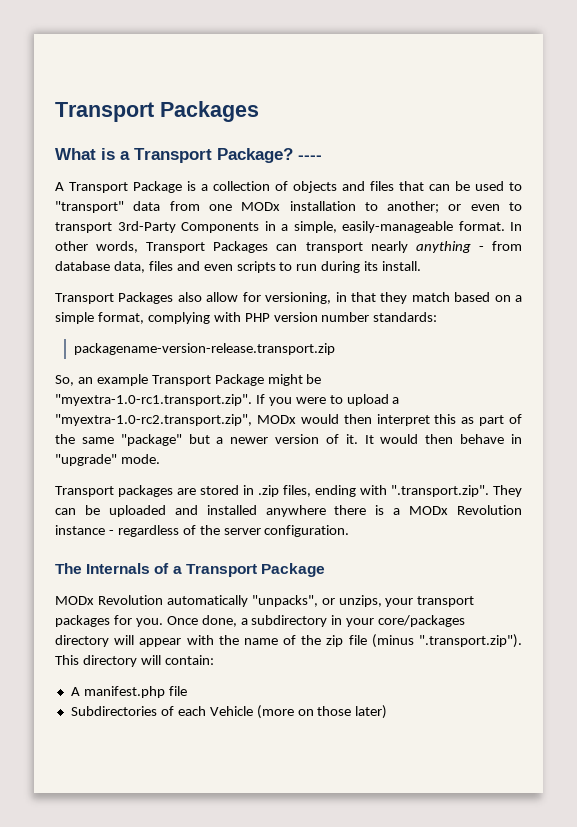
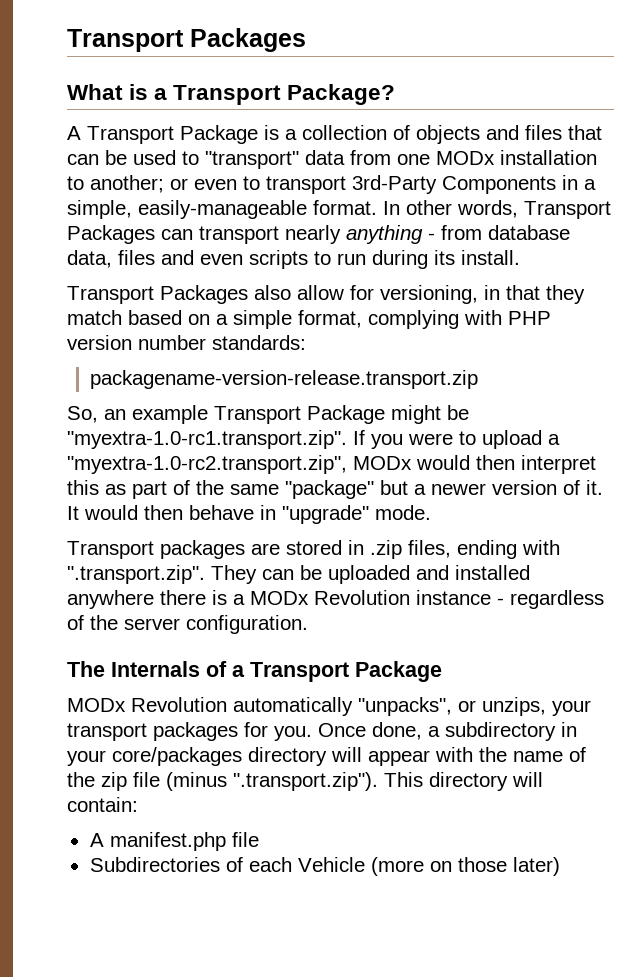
[298,155,322,160] ---- -> (396, 94) none

